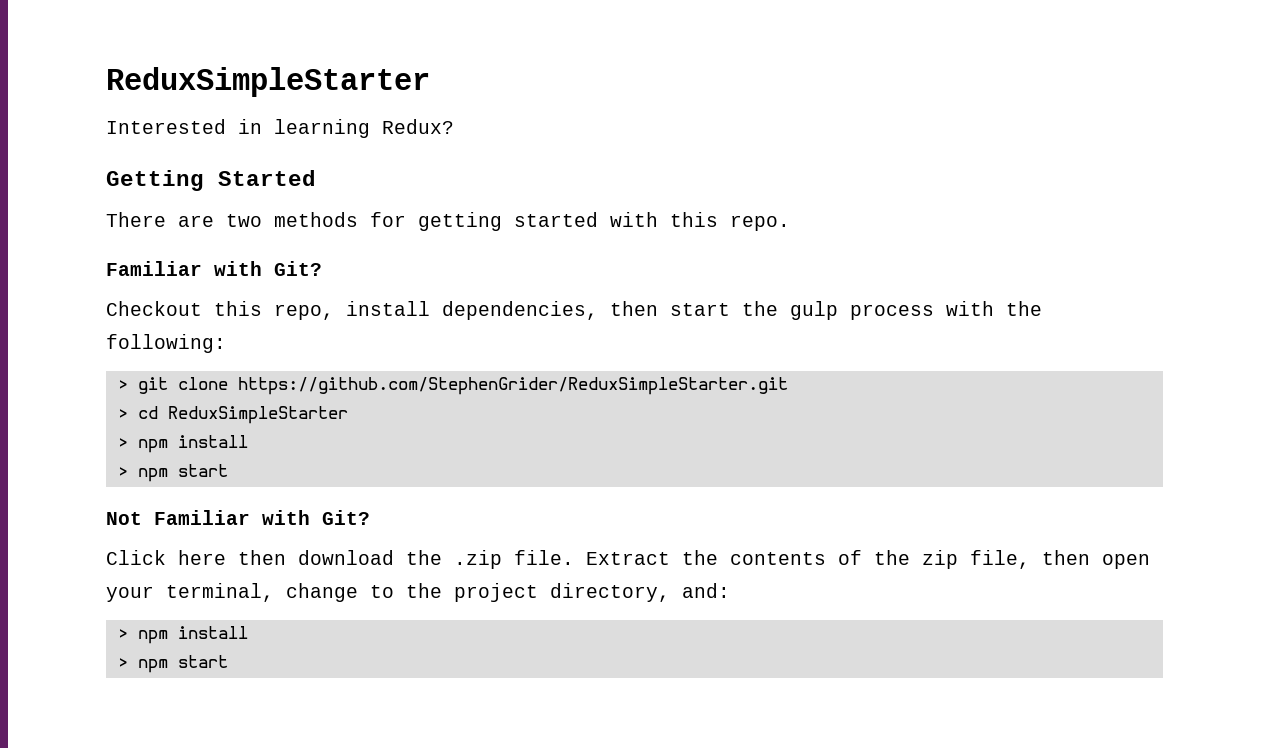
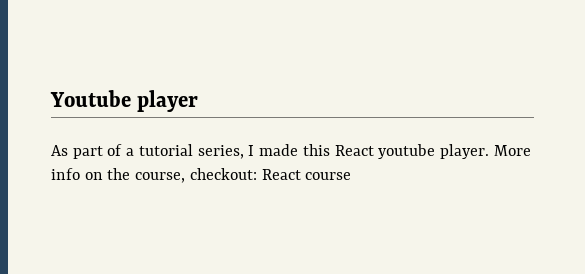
[106,67,430,97] [106,119,454,138] [106,170,316,191] [106,212,790,231] [106,261,322,276] [106,301,1042,320] [106,334,226,353] [117,377,788,395] [117,406,348,424] [117,435,248,453] [117,464,228,482] [106,510,370,525] [106,550,1150,569] [106,583,730,602] [117,626,248,644] [117,655,228,673] ReduxSimpleStarter // Interested in learning Redux? // Getting Started // There are two methods for getting started with this repo. // Familiar with Git? // Checkout this repo, install dependencies, then start the gulp process with the following: // > git clone https://github.com/StephenGrider/ReduxSimpleStarter.git // > cd ReduxSimpleStarter // > npm install // > npm start // Not Familiar with Git? // Click here then download the .zip file. Extract the contents of the zip file, then open your terminal, change to the project directory, and: // > npm install // > npm start -> [50,90,199,112] [51,144,531,159] [51,168,352,183] Youtube player // As part of a tutorial series, I made this React youtube player. More info on the course, checkout: React course

